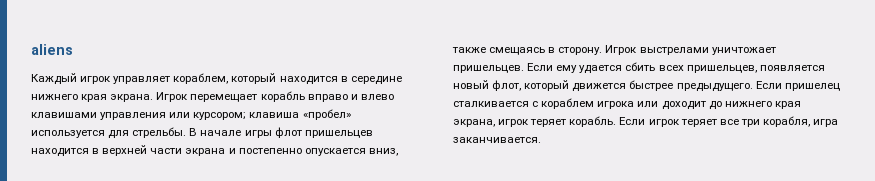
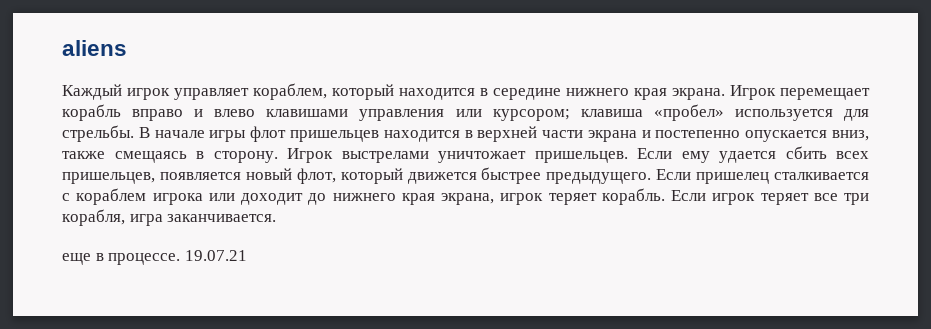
(541, 140) none -> [62,250,247,265] // еще в процессе. 19.07.21

